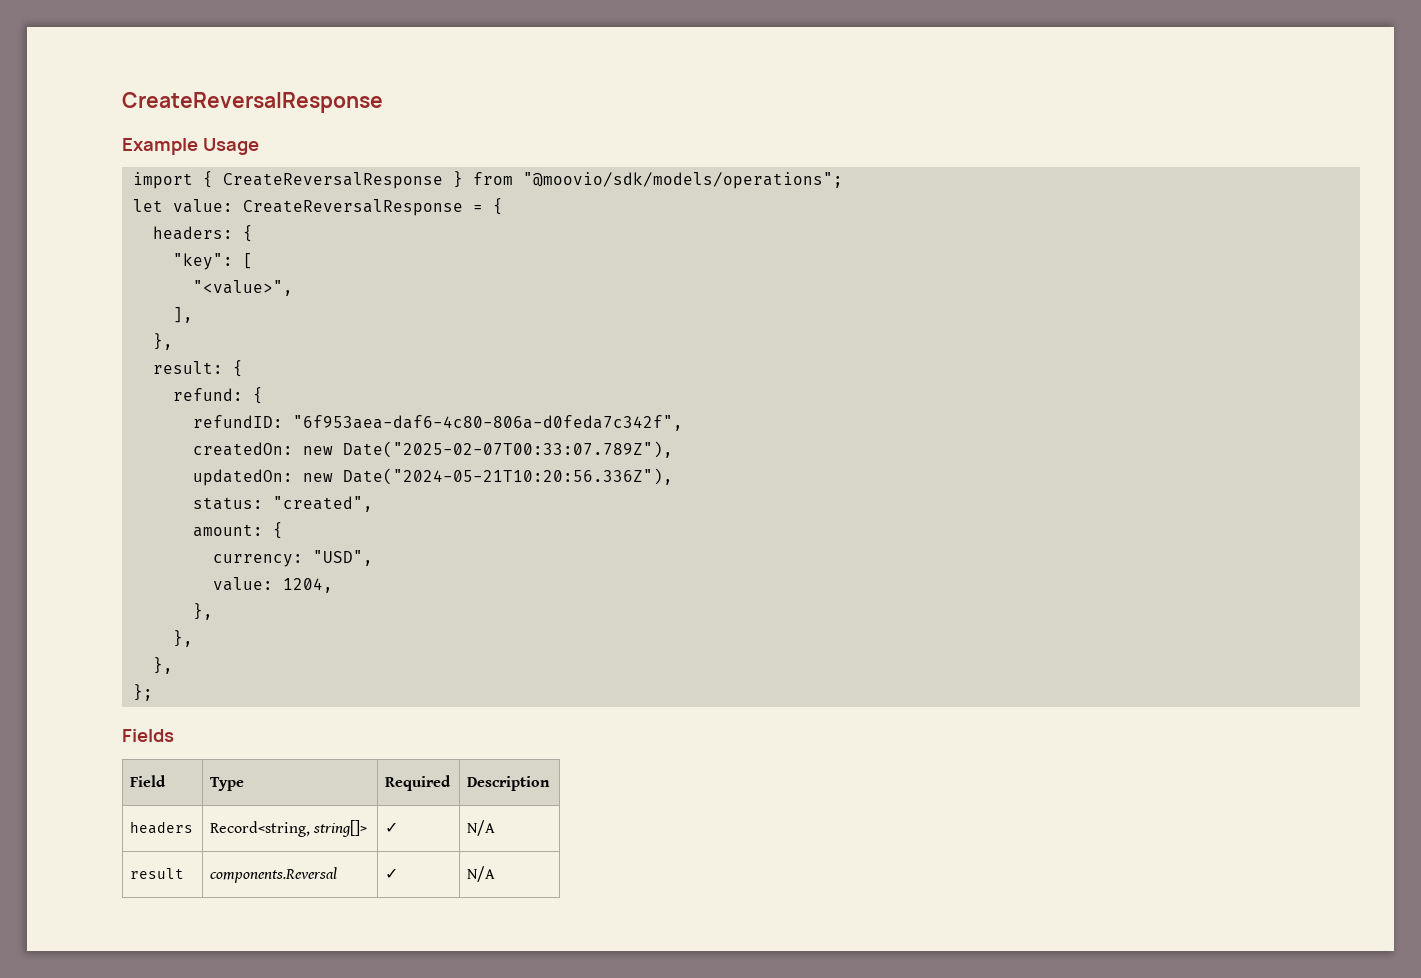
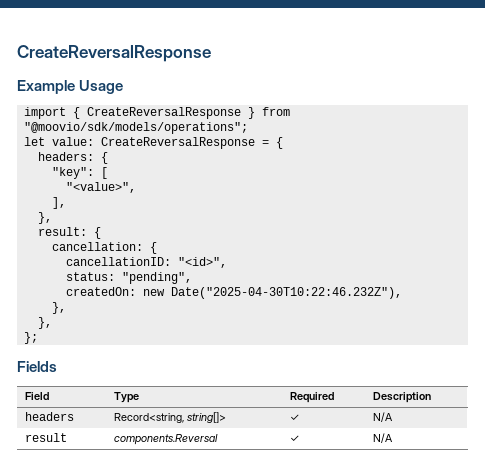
[172,387,263,404] [192,415,683,431] [192,441,673,458] [192,468,673,486] [192,496,373,512] [192,522,283,539] [212,550,373,567] [212,577,333,593] [192,603,213,620] refund: { // refundID: "6f953aea-daf6-4c80-806a-d0feda7c342f", // createdOn: new Date("2025-02-07T00:33:07.789Z"), // updatedOn: new Date("2024-05-21T10:20:56.336Z"), // status: "created", // amount: { // currency: "USD", // value: 1204, // }, -> [51,242,157,254] [65,257,227,268] [65,272,192,284] [65,287,402,299] cancellation: { // cancellationID: "<id>", // status: "pending", // createdOn: new Date("2025-04-30T10:22:46.232Z"),

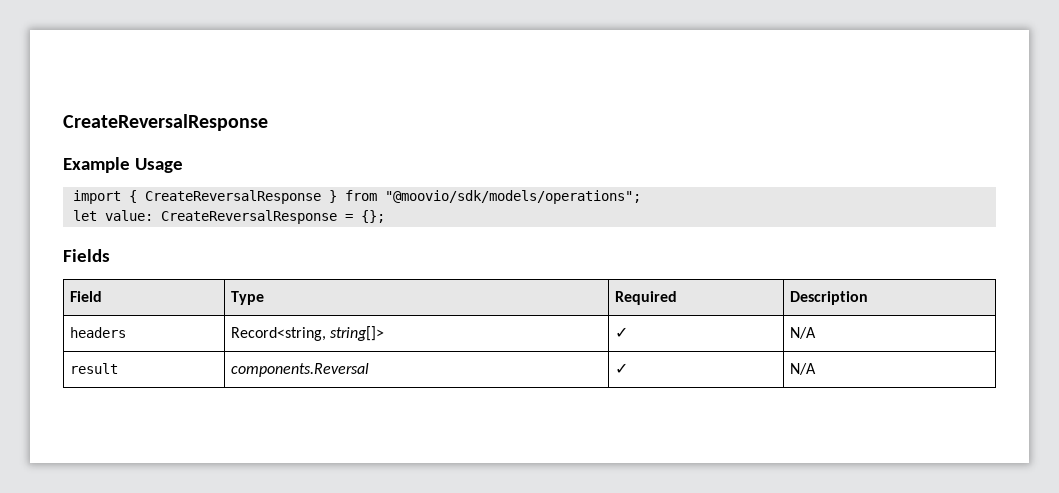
[275,137,283,149] [37,152,108,164] [51,167,108,179] [65,182,136,193] [51,197,66,209] [37,212,52,224] [37,227,101,239] [51,242,157,254] [65,257,227,268] [65,272,192,284] [65,287,402,299] [51,302,66,314] [37,317,52,329] [23,332,38,344] { // headers: { // "key": [ // "<value>", // ], // }, // result: { // cancellation: { // cancellationID: "<id>", // status: "pending", // createdOn: new Date("2025-04-30T10:22:46.232Z"), // }, // }, // }; -> [360,210,385,223] {};

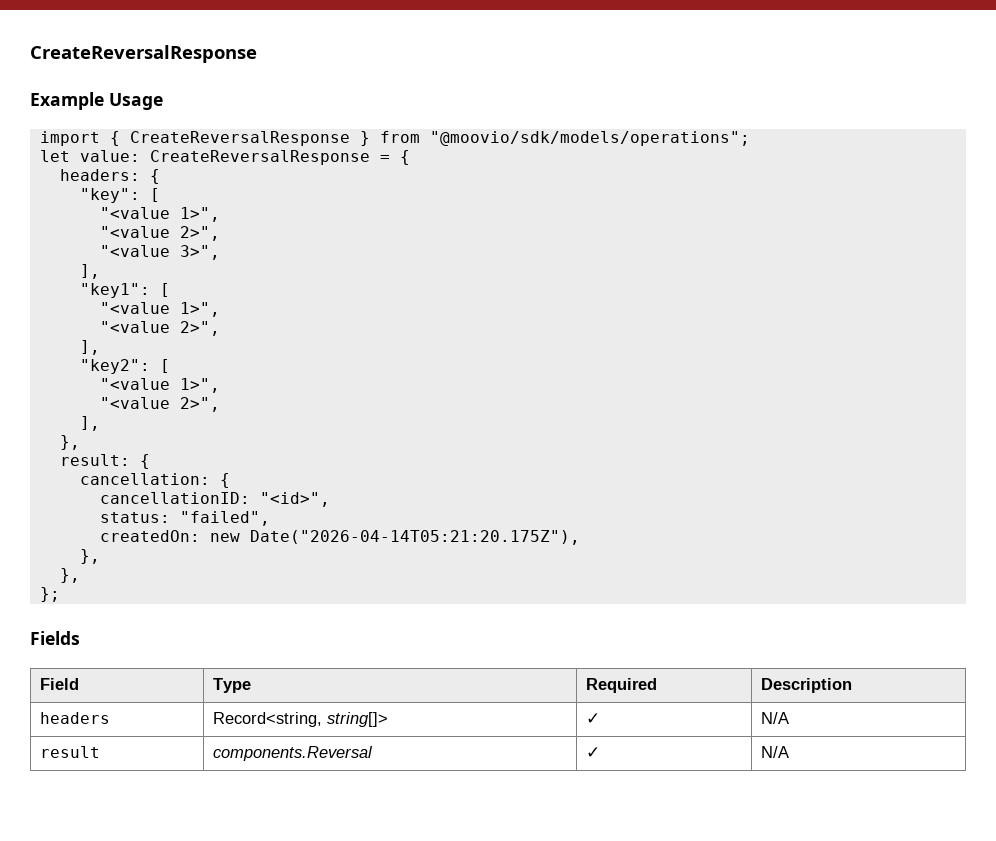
[360,210,385,223] {}; -> [399,150,410,165] [59,169,160,184] [79,188,160,203] [99,207,220,222] [99,226,220,241] [99,245,220,260] [79,264,100,279] [79,283,170,298] [99,302,220,317] [99,321,220,336] [79,340,100,355] [79,359,170,374] [99,378,220,393] [99,397,220,412] [79,416,100,431] [59,435,80,450] [59,454,150,469] [79,473,230,488] [99,492,330,507] [99,511,270,526] [99,530,580,545] [79,549,100,564] [59,568,80,583] [39,587,60,602] { // headers: { // "key": [ // "<value 1>", // "<value 2>", // "<value 3>", // ], // "key1": [ // "<value 1>", // "<value 2>", // ], // "key2": [ // "<value 1>", // "<value 2>", // ], // }, // result: { // cancellation: { // cancellationID: "<id>", // status: "failed", // createdOn: new Date("2026-04-14T05:21:20.175Z"), // }, // }, // };

